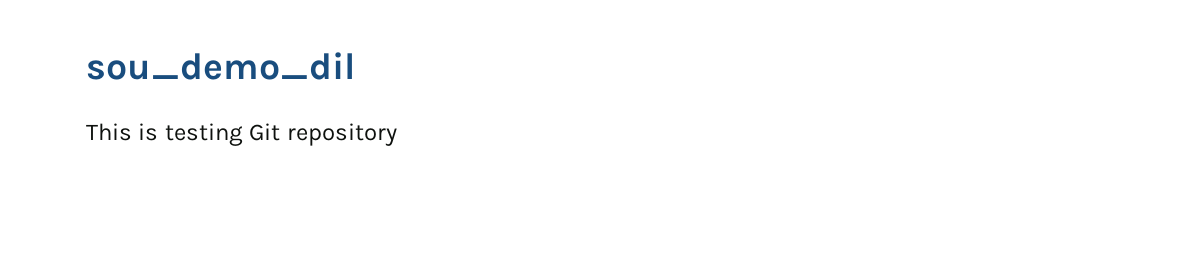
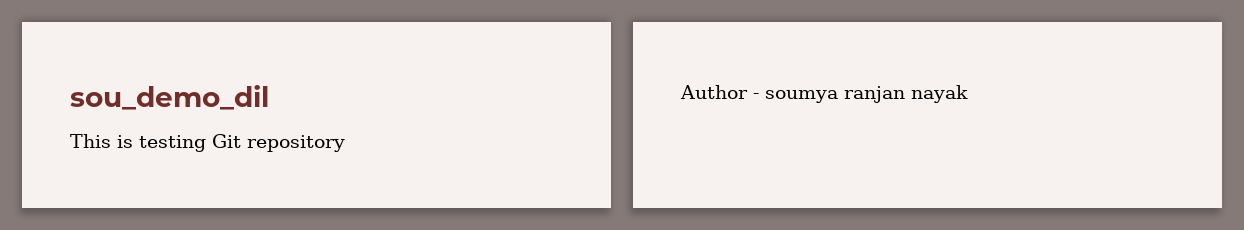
(397, 134) none -> [680,85,968,103] // Author - soumya ranjan nayak

